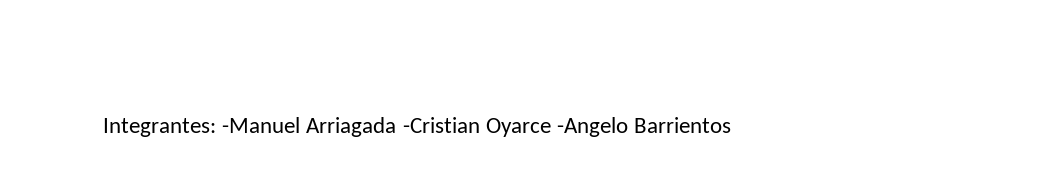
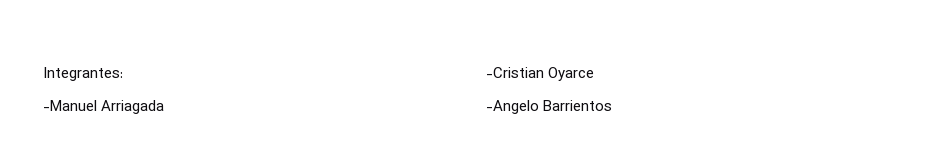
(216, 127) none -> (123, 74) //
(397, 127) none -> (165, 107) //
(551, 127) none -> (595, 74) //

